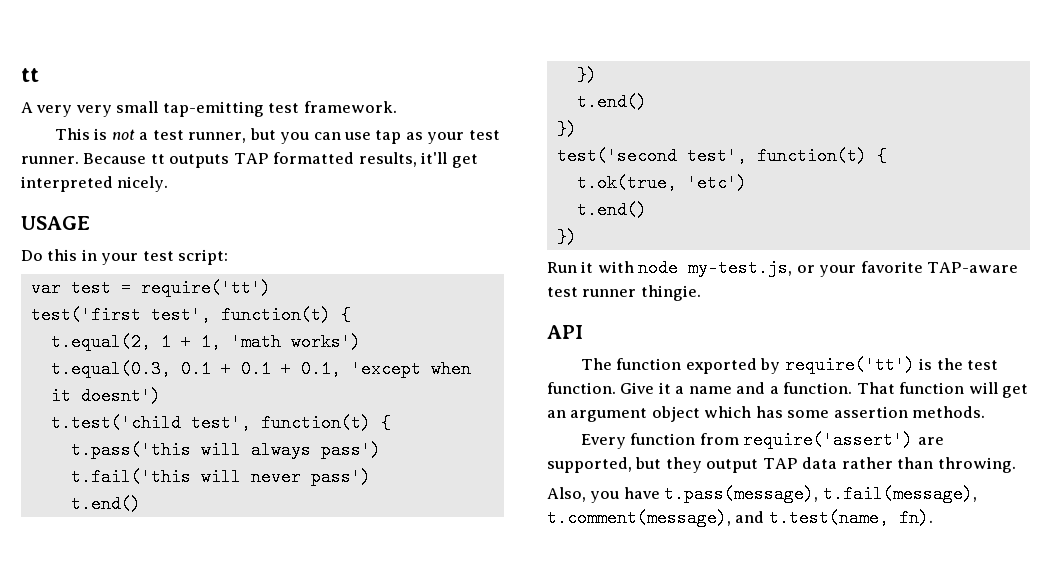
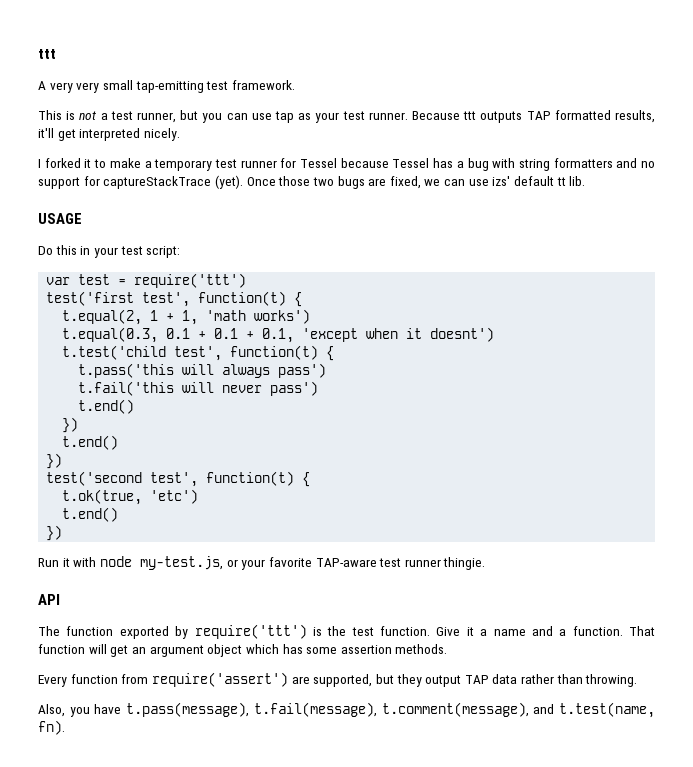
[21,68,39,82] tt -> [38,49,56,59] ttt
[150,154,165,164] tt -> [463,111,477,120] ttt
(169, 184) none -> [38,158,655,171] [38,175,586,189] // I forked it to make a temporary test runner for Tessel because Tessel has a bug with string formatters and no support for captureStackTrace (yet). Once those two bugs are fixed, we can use izs' default tt lib.
[140,279,271,297] require('tt') -> [134,273,247,288] require('ttt')
[784,356,915,374] require('tt') -> [194,624,307,639] require('ttt')

